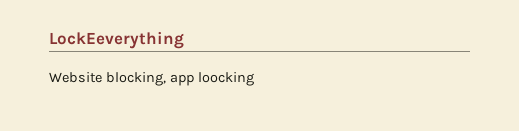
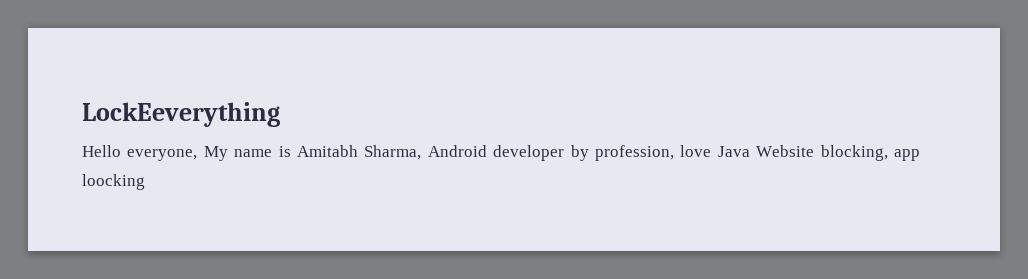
(184, 40) none -> [82,145,750,161] Hello everyone, My name is Amitabh Sharma, Android developer by profession, love Java

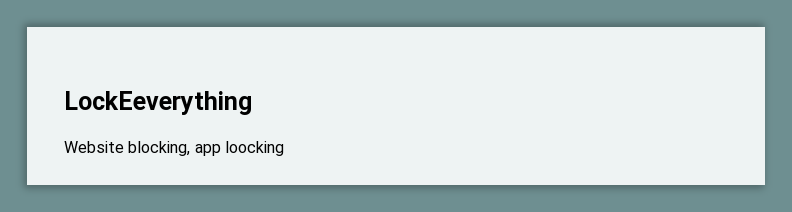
[82,145,750,161] Hello everyone, My name is Amitabh Sharma, Android developer by profession, love Java -> (252, 103) none

